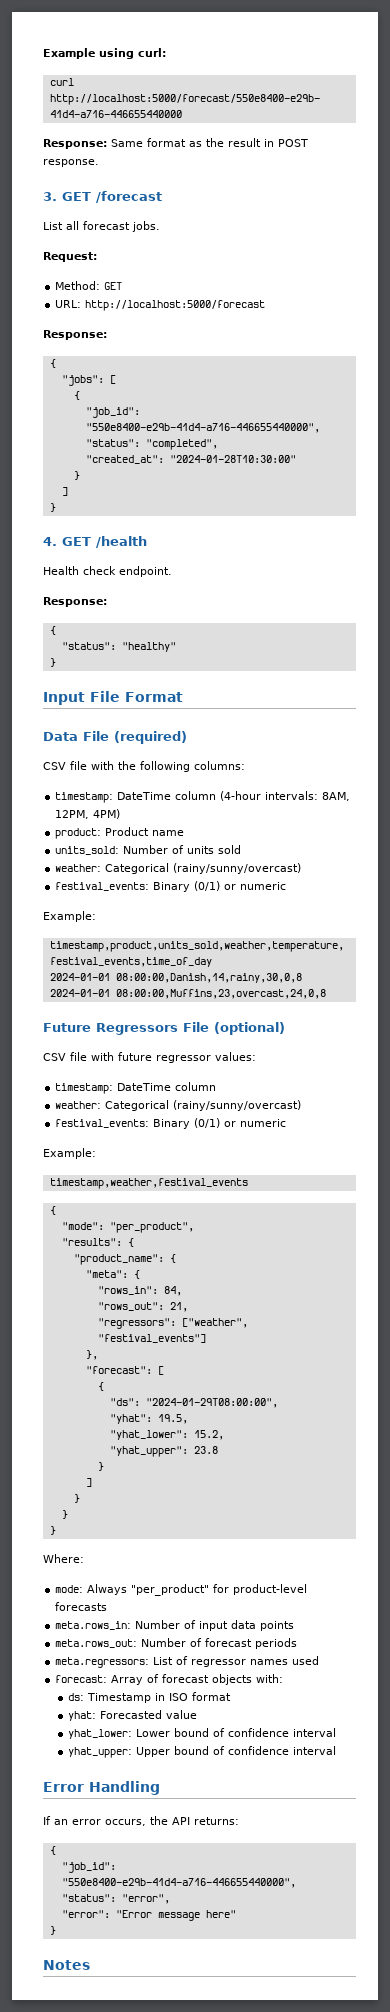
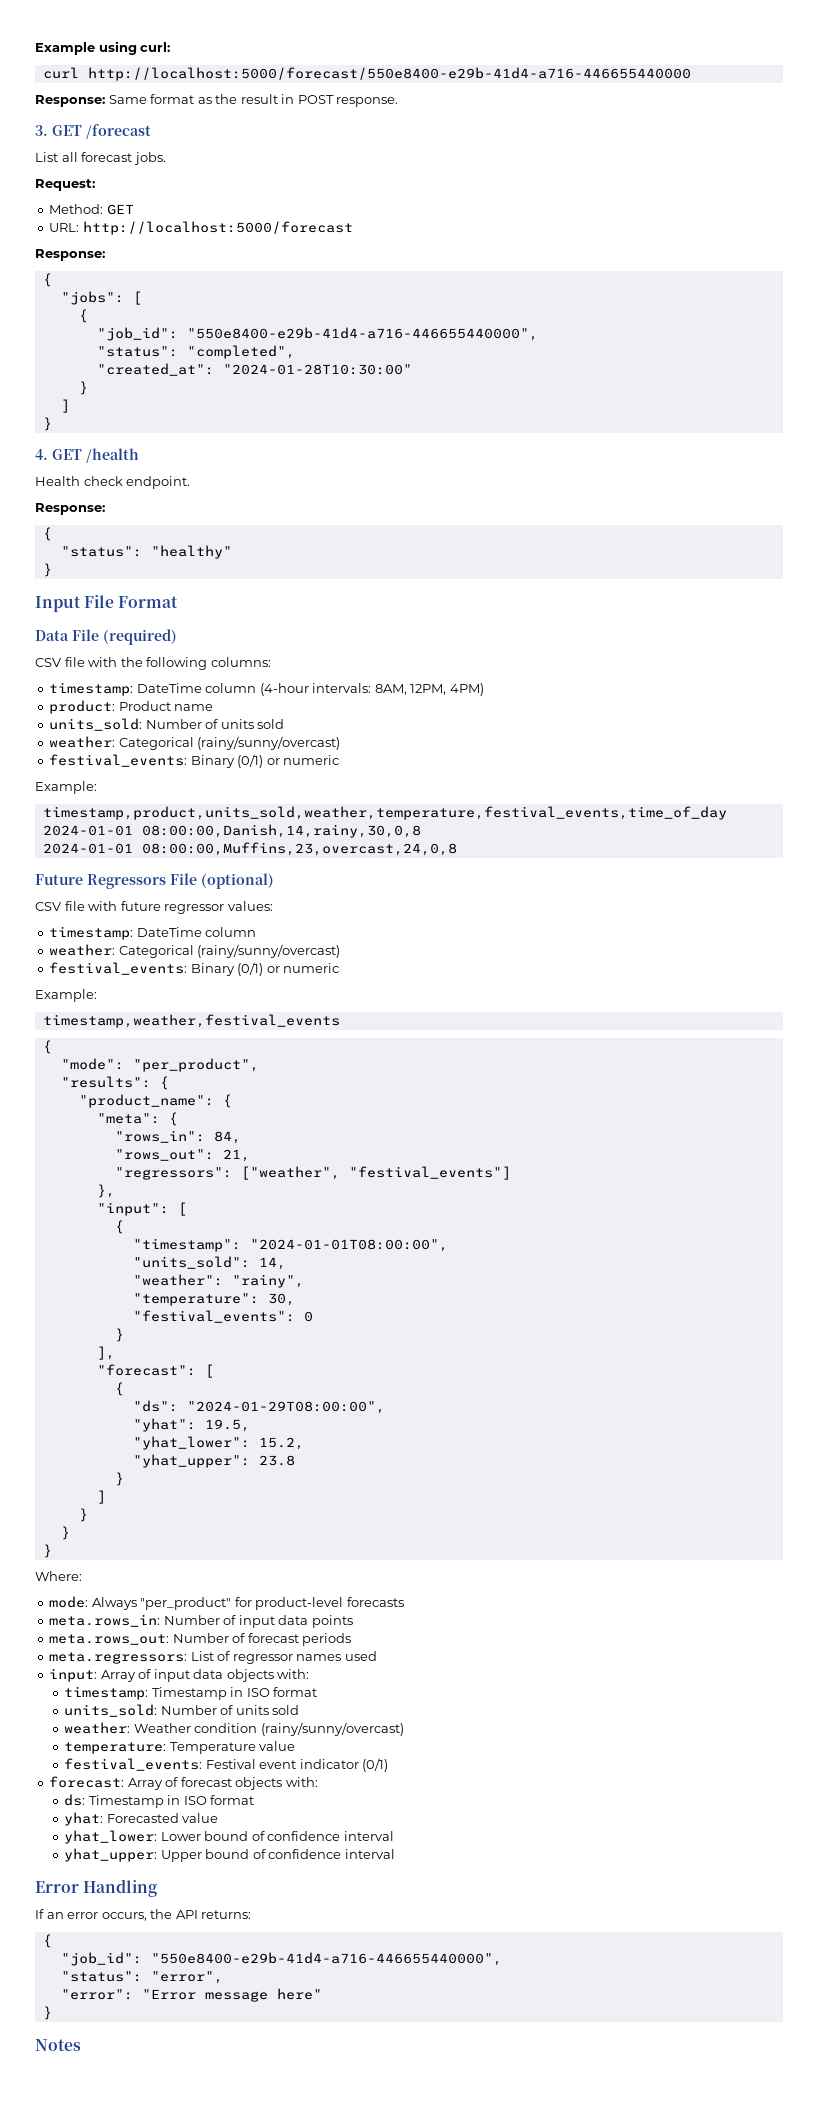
(98, 1355) none -> [96,1202,187,1216] [114,1220,124,1234] [132,1238,448,1252] [132,1256,286,1270] [132,1274,304,1288] [132,1293,295,1306] [132,1310,313,1323] [114,1328,124,1342] [96,1346,115,1360] // "input": [ // { // "timestamp": "2024-01-01T08:00:00", // "units_sold": 14, // "weather": "rainy", // "temperature": 30, // "festival_events": 0 // } // ],
(320, 1660) none -> [49,1668,310,1682] [64,1686,318,1700] [64,1704,300,1717] [64,1722,404,1736] [64,1741,296,1754] [64,1758,389,1772] // input: Array of input data objects with: // timestamp: Timestamp in ISO format // units_sold: Number of units sold // weather: Weather condition (rainy/sunny/overcast) // temperature: Temperature value // festival_events: Festival event indicator (0/1)

